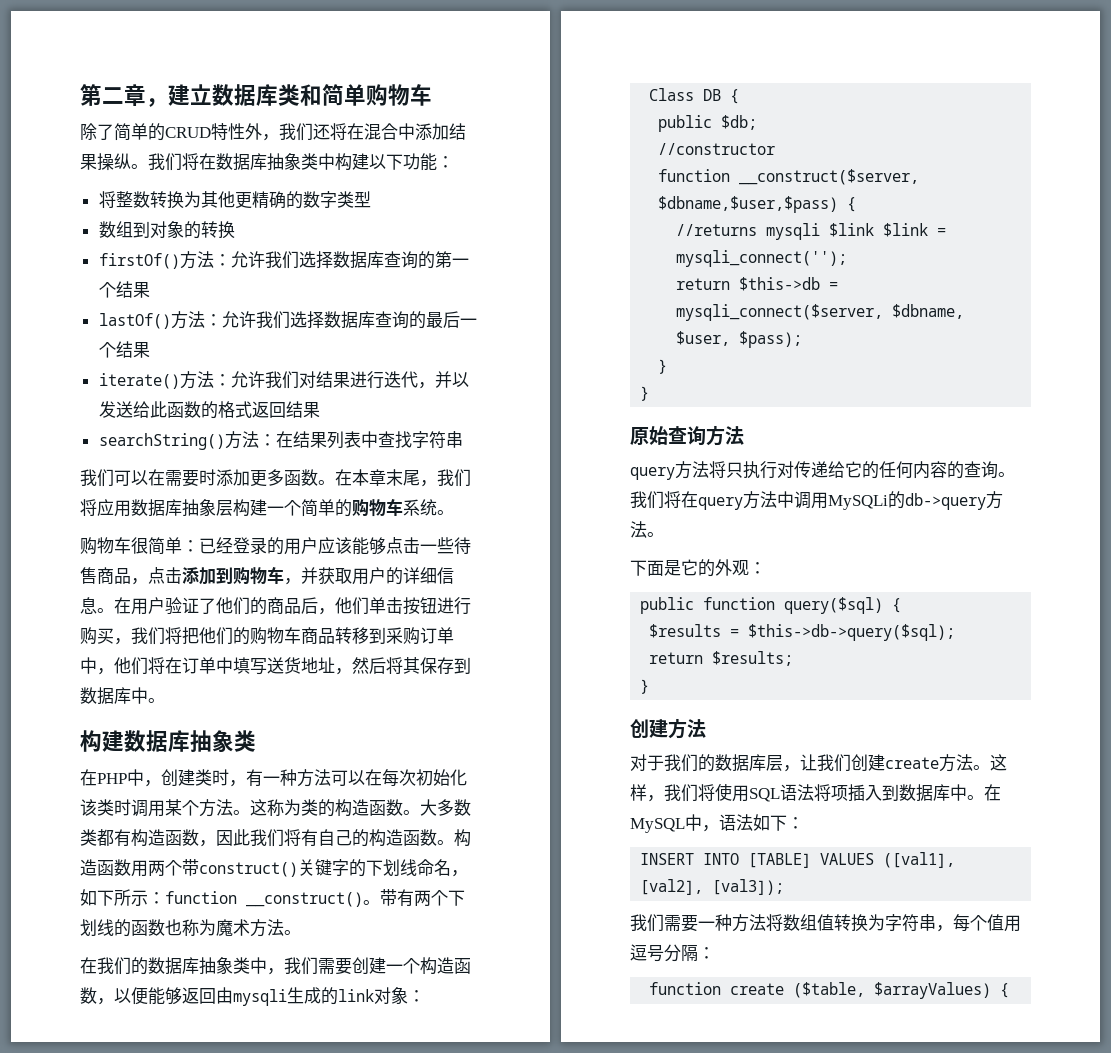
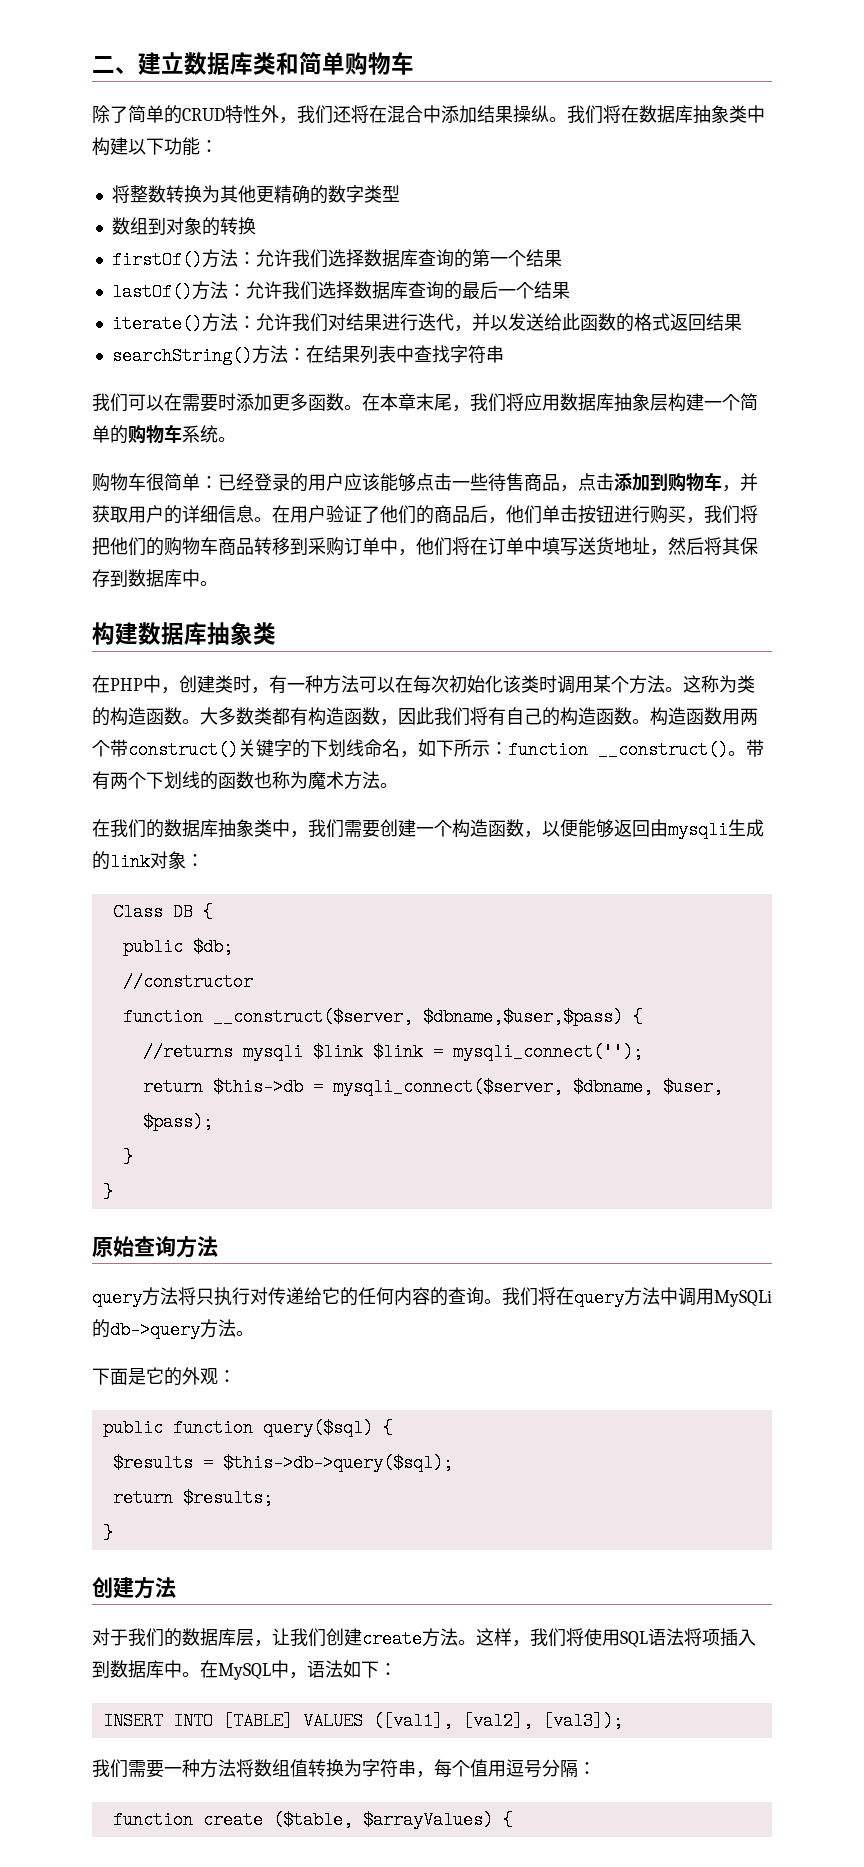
[80,84,168,107] 第二章， -> [92,56,138,74] 二、

